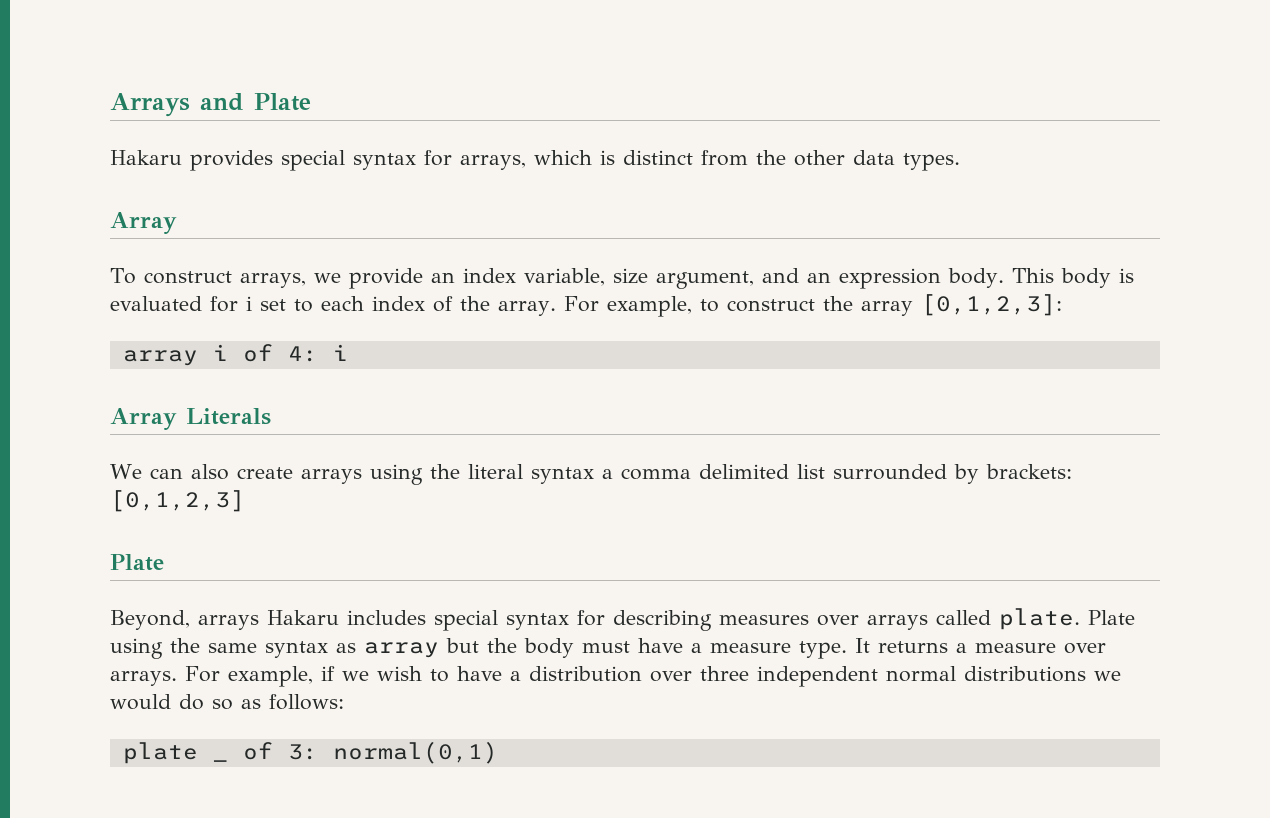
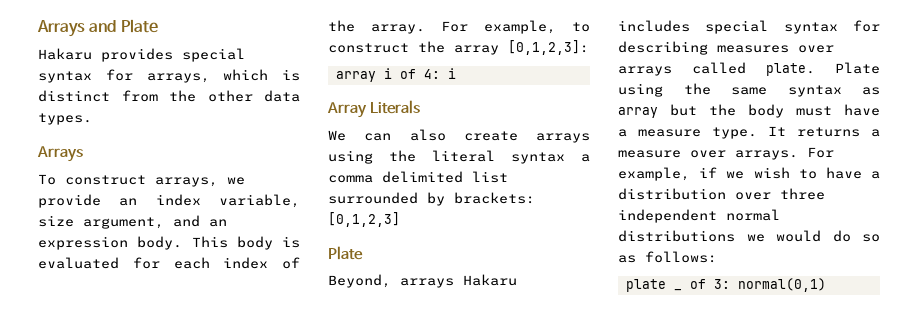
[110,212,177,234] Array -> [37,146,83,162] Arrays
[246,296,313,312] i set to -> (160, 263) none

